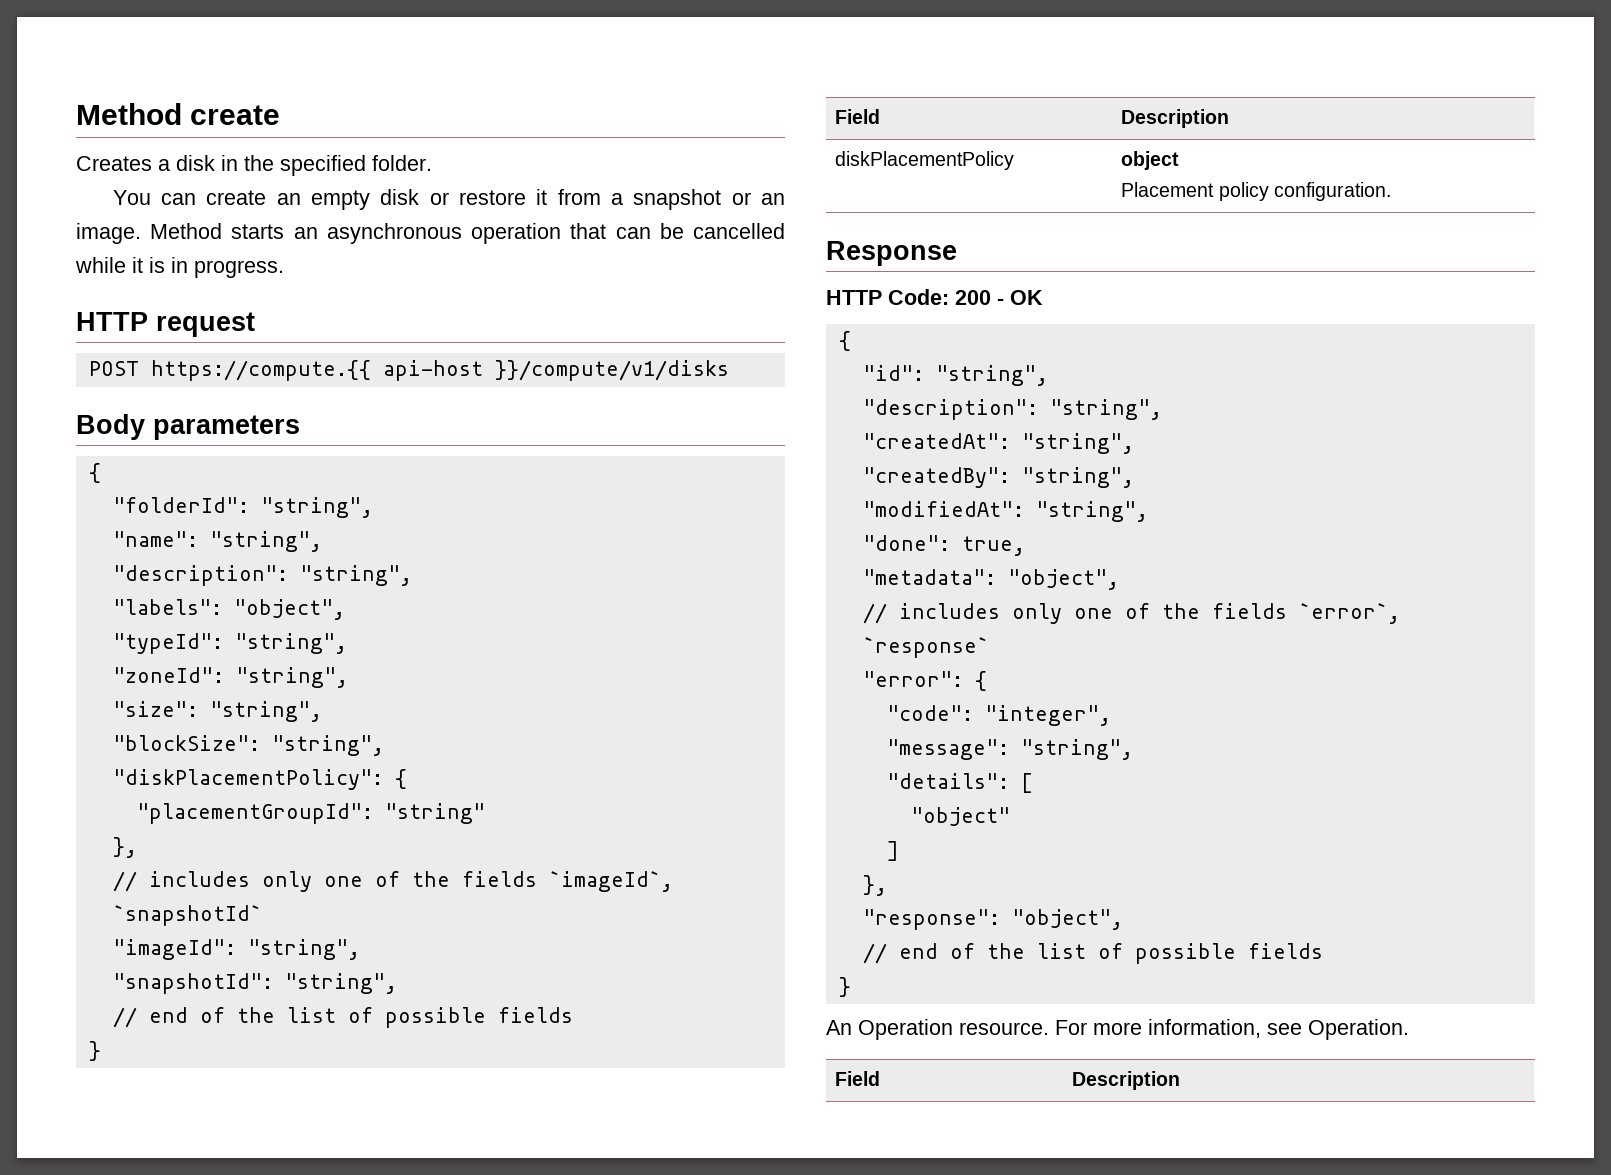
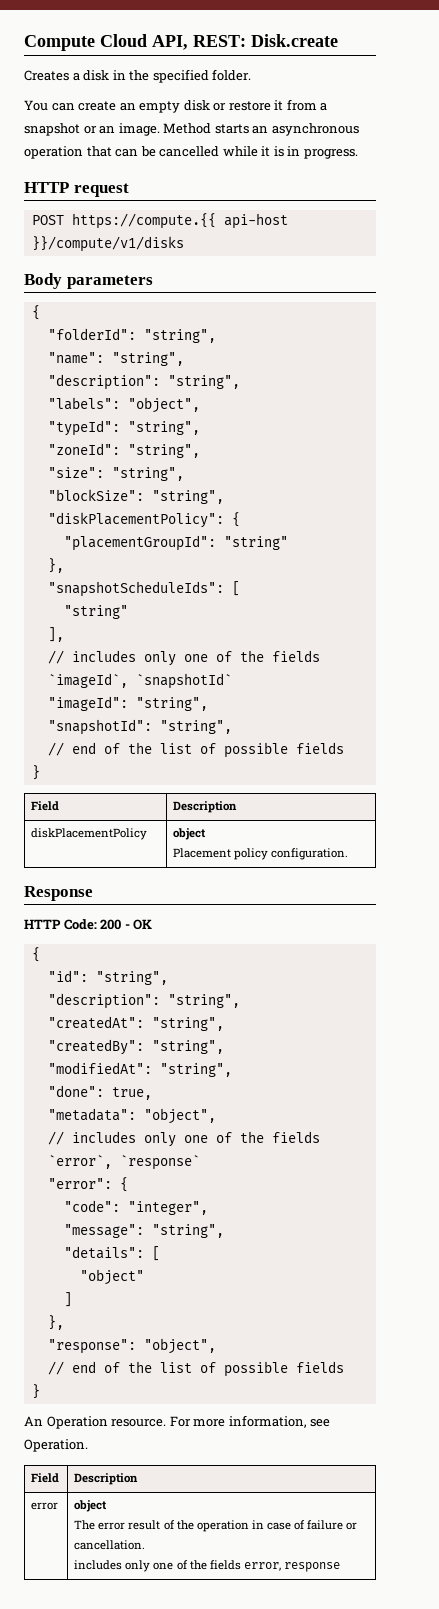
[76,103,281,125] Method create -> [24,34,338,51] Compute Cloud API, REST: Disk.create
(137, 847) none -> [47,581,240,597] [63,605,128,619] [47,627,64,642] // "snapshotScheduleIds": [ // "string" // ],
(1181, 1080) none -> [31,1502,59,1510] [74,1500,108,1512] [74,1520,358,1532] [74,1540,146,1550] [74,1560,340,1572] // error | object // The error result of the operation in case of failure or cancellation. // includes only one of the fields error, response

